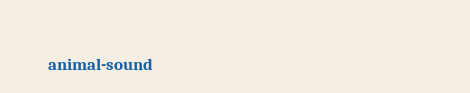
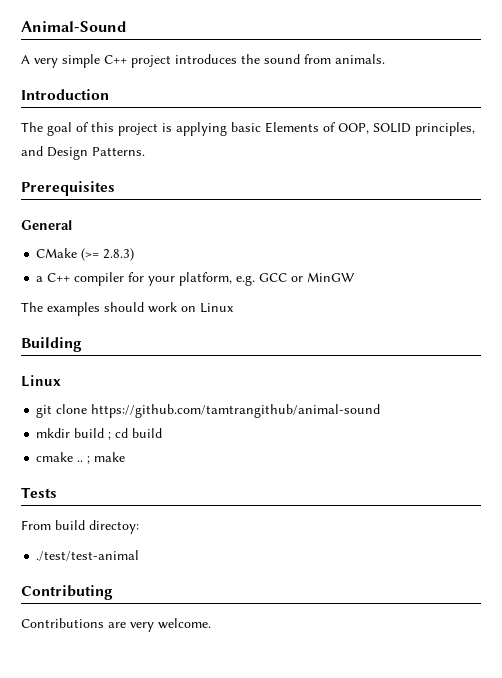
[48,58,153,70] animal-sound -> [21,21,126,32] [21,54,385,68] [21,89,109,100] [21,122,475,136] [21,146,145,160] [21,181,115,196] [21,220,72,230] [36,248,135,261] [36,272,356,286] [21,302,234,316] [21,337,82,352] [21,375,61,387] [36,404,381,418] [36,428,163,440] [36,452,126,464] [21,487,57,498] [21,520,139,534] [36,550,140,561] [21,585,113,600] [21,618,211,632] Animal-Sound // A very simple C++ project introduces the sound from animals. // Introduction // The goal of this project is applying basic Elements of OOP, SOLID principles, and Design Patterns. // Prerequisites // General // CMake (>= 2.8.3) // a C++ compiler for your platform, e.g. GCC or MinGW // The examples should work on Linux // Building // Linux // git clone https://github.com/tamtrangithub/animal-sound // mkdir build ; cd build // cmake .. ; make // Tests // From build directoy: // ./test/test-animal // Contributing // Contributions are very welcome.

